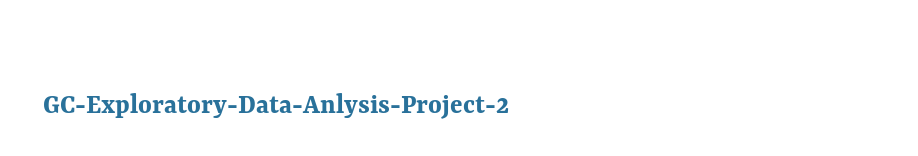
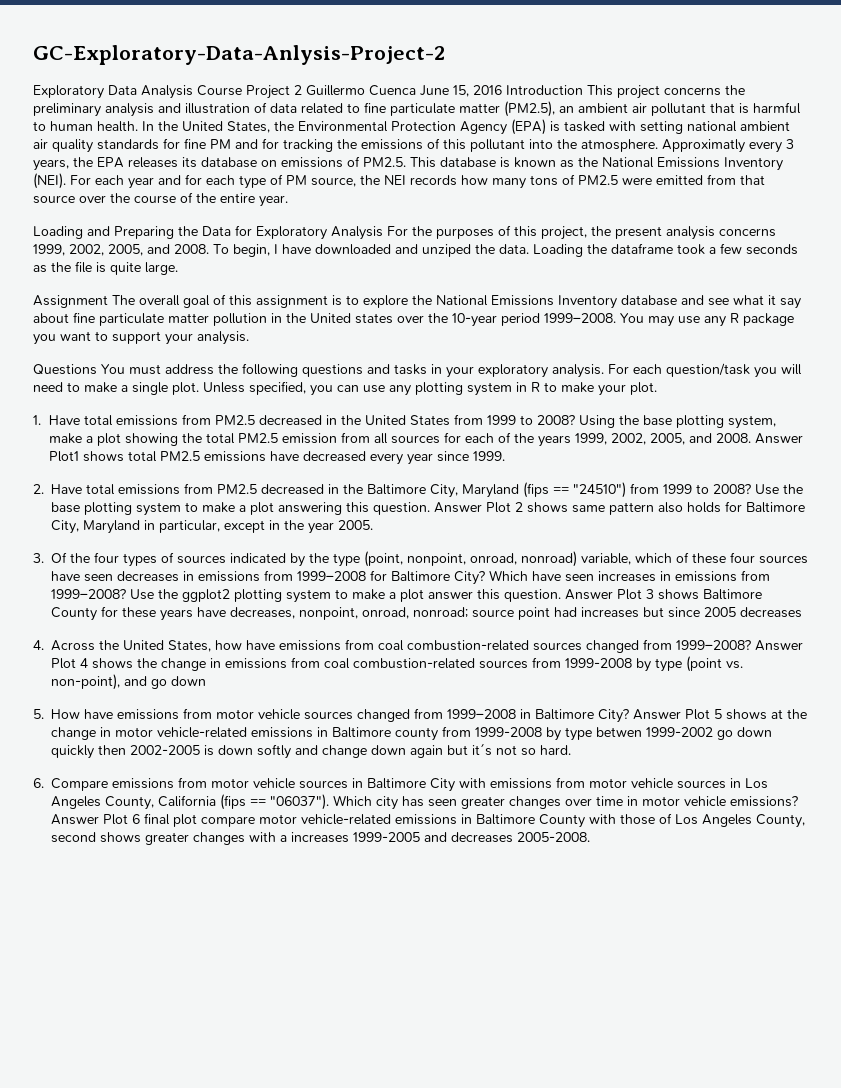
(509, 106) none -> [33,85,745,99] [33,101,801,117] [33,119,790,135] [33,138,794,153] [33,156,783,171] [33,173,765,189] [33,192,288,207] [33,225,776,240] [33,243,798,257] [33,261,178,275] [33,294,801,309] [33,312,794,327] [33,331,249,345] [33,363,802,378] [33,381,657,396] [33,414,777,429] [49,432,804,447] [49,451,506,465] [33,482,803,498] [51,501,805,516] [51,520,373,534] [33,551,808,567] [51,570,770,585] [51,589,762,603] [51,606,802,621] [33,639,803,653] [51,656,743,672] [51,674,206,690] [33,708,807,723] [51,726,772,741] [51,743,571,759] [33,777,768,792] [51,794,798,810] [51,813,805,828] [51,832,590,845] // Exploratory Data Analysis Course Project 2 Guillermo Cuenca June 15, 2016 Introduction This project concerns the preliminary analysis and illustration of data related to fine particulate matter (PM2.5), an ambient air pollutant that is harmful to human health. In the United States, the Environmental Protection Agency (EPA) is tasked with setting national ambient air quality standards for fine PM and for tracking the emissions of this pollutant into the atmosphere. Approximatly every 3 years, the EPA releases its database on emissions of PM2.5. This database is known as the National Emissions Inventory (NEI). For each year and for each type of PM source, the NEI records how many tons of PM2.5 were emitted from that source over the course of the entire year. // Loading and Preparing the Data for Exploratory Analysis For the purposes of this project, the present analysis concerns 1999, 2002, 2005, and 2008. To begin, I have downloaded and unziped the data. Loading the dataframe took a few seconds as the file is quite large. // Assignment The overall goal of this assignment is to explore the National Emissions Inventory database and see what it say about fine particulate matter pollution in the United states over the 10-year period 1999–2008. You may use any R package you want to support your analysis. // Questions You must address the following questions and tasks in your exploratory analysis. For each question/task you will need to make a single plot. Unless specified, you can use any plotting system in R to make your plot. // 1. Have total emissions from PM2.5 decreased in the United States from 1999 to 2008? Using the base plotting system, make a plot showing the total PM2.5 emission from all sources for each of the years 1999, 2002, 2005, and 2008. Answer Plot1 shows total PM2.5 emissions have decreased every year since 1999. // 2. Have total emissions from PM2.5 decreased in the Baltimore City, Maryland (fips == "24510") from 1999 to 2008? Use the base plotting system to make a plot answering this question. Answer Plot 2 shows same pattern also holds for Baltimore City, Maryland in particular, except in the year 2005. // 3. Of the four types of sources indicated by the type (point, nonpoint, onroad, nonroad) variable, which of these four sources have seen decreases in emissions from 1999–2008 for Baltimore City? Which have seen increases in emissions from 1999–2008? Use the ggplot2 plotting system to make a plot answer this question. Answer Plot 3 shows Baltimore County for these years have decreases, nonpoint, onroad, nonroad; source point had increases but since 2005 decreases // 4. Across the United States, how have emissions from coal combustion-related sources changed from 1999–2008? Answer Plot 4 shows the change in emissions from coal combustion-related sources from 1999-2008 by type (point vs. non-point), and go down // 5. How have emissions from motor vehicle sources changed from 1999–2008 in Baltimore City? Answer Plot 5 shows at the change in motor vehicle-related emissions in Baltimore county from 1999-2008 by type betwen 1999-2002 go down quickly then 2002-2005 is down softly and change down again but it´s not so hard. // 6. Compare emissions from motor vehicle sources in Baltimore City with emissions from motor vehicle sources in Los Angeles County, California (fips == "06037"). Which city has seen greater changes over time in motor vehicle emissions? Answer Plot 6 final plot compare motor vehicle-related emissions in Baltimore County with those of Los Angeles County, second shows greater changes with a increases 1999-2005 and decreases 2005-2008.

